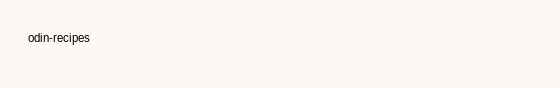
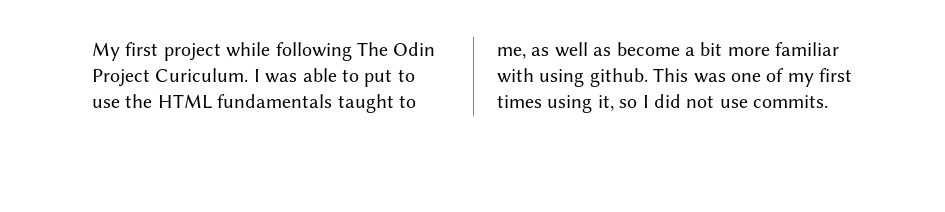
[28,33,90,45] odin-recipes -> [92,42,436,61] [92,68,415,87] [92,94,416,113] [497,42,840,59] [497,68,853,87] [497,94,829,113] My first project while following The Odin Project Curiculum. I was able to put to use the HTML fundamentals taught to me, as well as become a bit more familiar with using github. This was one of my first times using it, so I did not use commits.

